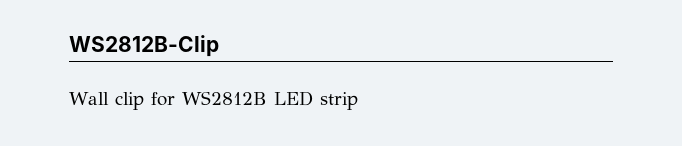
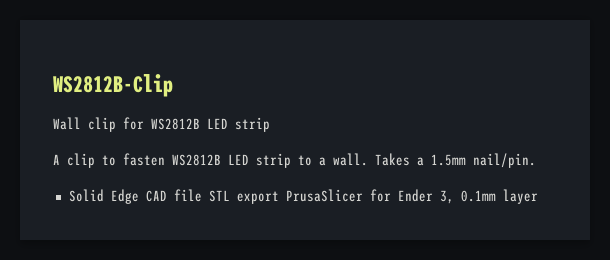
(358, 101) none -> [53,153,536,168] [68,189,538,204] // A clip to fasten WS2812B LED strip to a wall. Takes a 1.5mm nail/pin. // Solid Edge CAD file STL export PrusaSlicer for Ender 3, 0.1mm layer

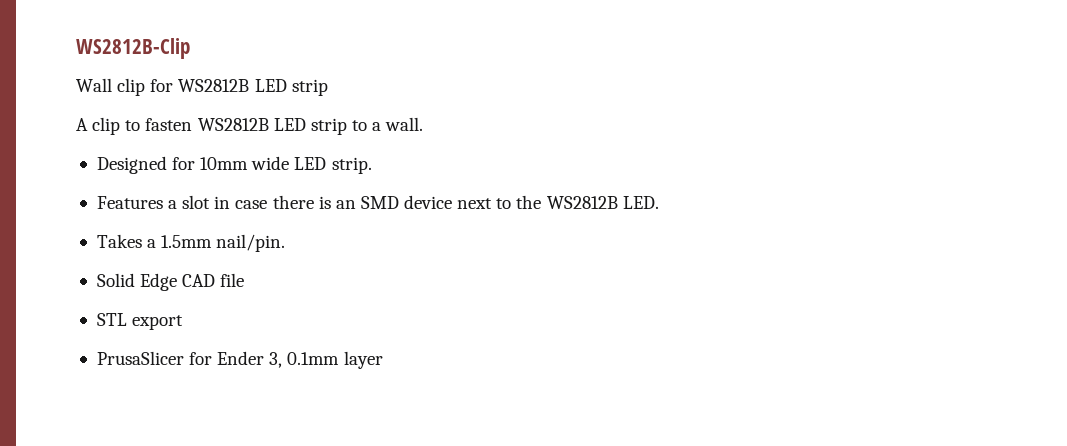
(368, 159) none -> [96,156,372,174] [96,195,659,209] // Designed for 10mm wide LED strip. // Features a slot in case there is an SMD device next to the WS2812B LED. //
(202, 195) none -> (245, 280) //
(279, 197) none -> (184, 322) //

